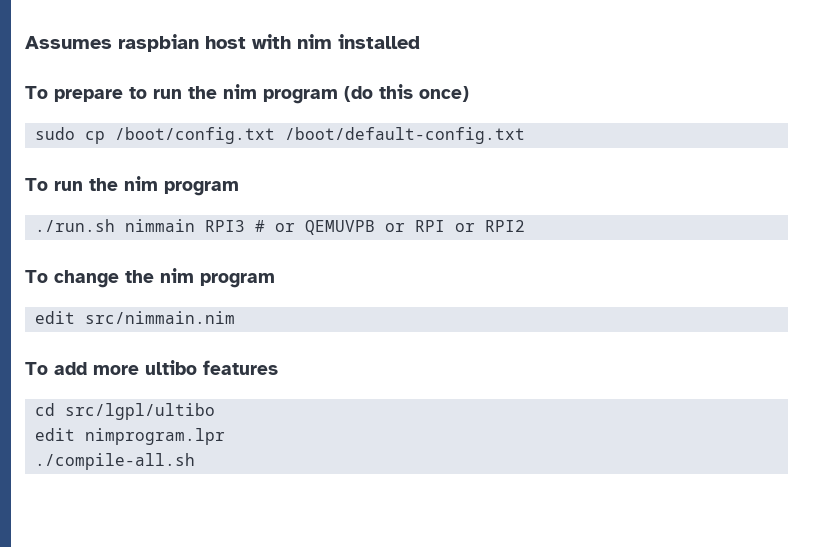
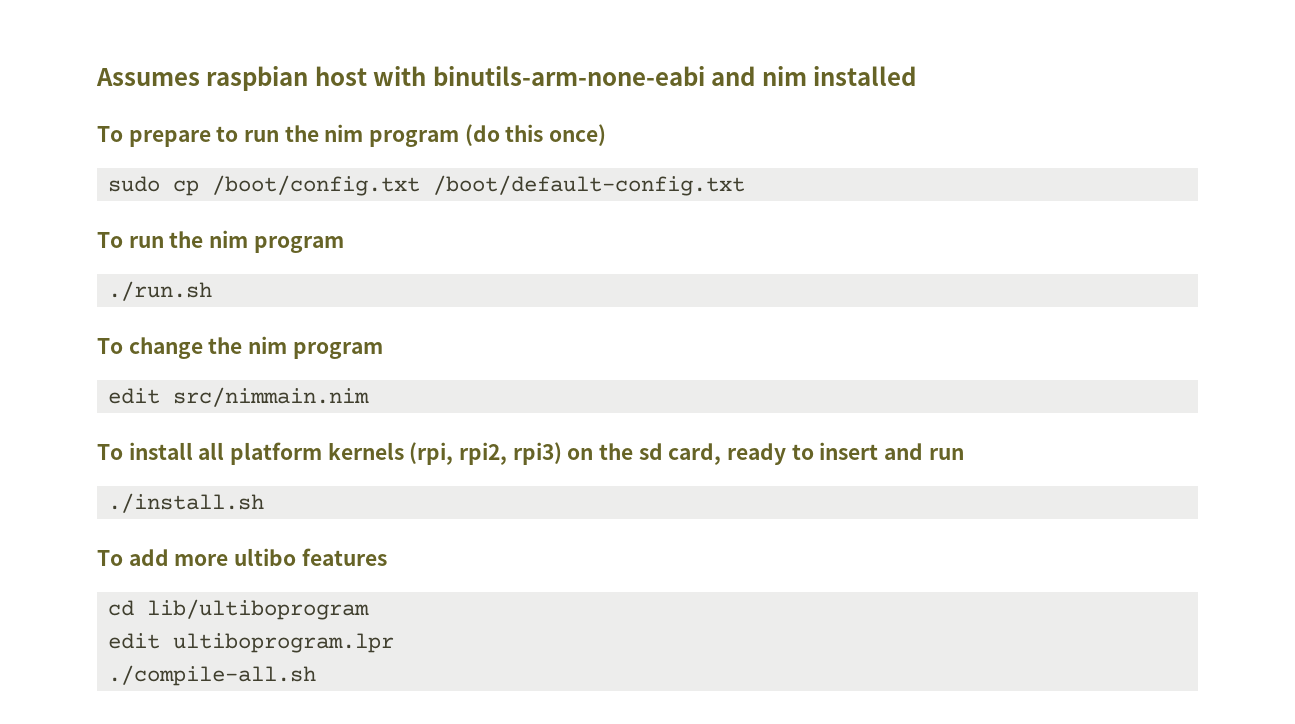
(291, 41) none -> [432,66,756,86] binutils-arm-none-eabi and
[125,219,526,235] nimmain RPI3 # or QEMUVPB or RPI or RPI2 -> (213, 291) none
(236, 317) none -> [97,442,964,465] [108,493,265,513] // To install all platform kernels (rpi, rpi2, rpi3) on the sd card, ready to insert and run // ./install.sh
[65,403,216,420] [35,428,226,445] src/lgpl/ultibo // edit nimprogram.lpr -> [147,599,370,620] [108,633,395,653] lib/ultiboprogram // edit ultiboprogram.lpr

